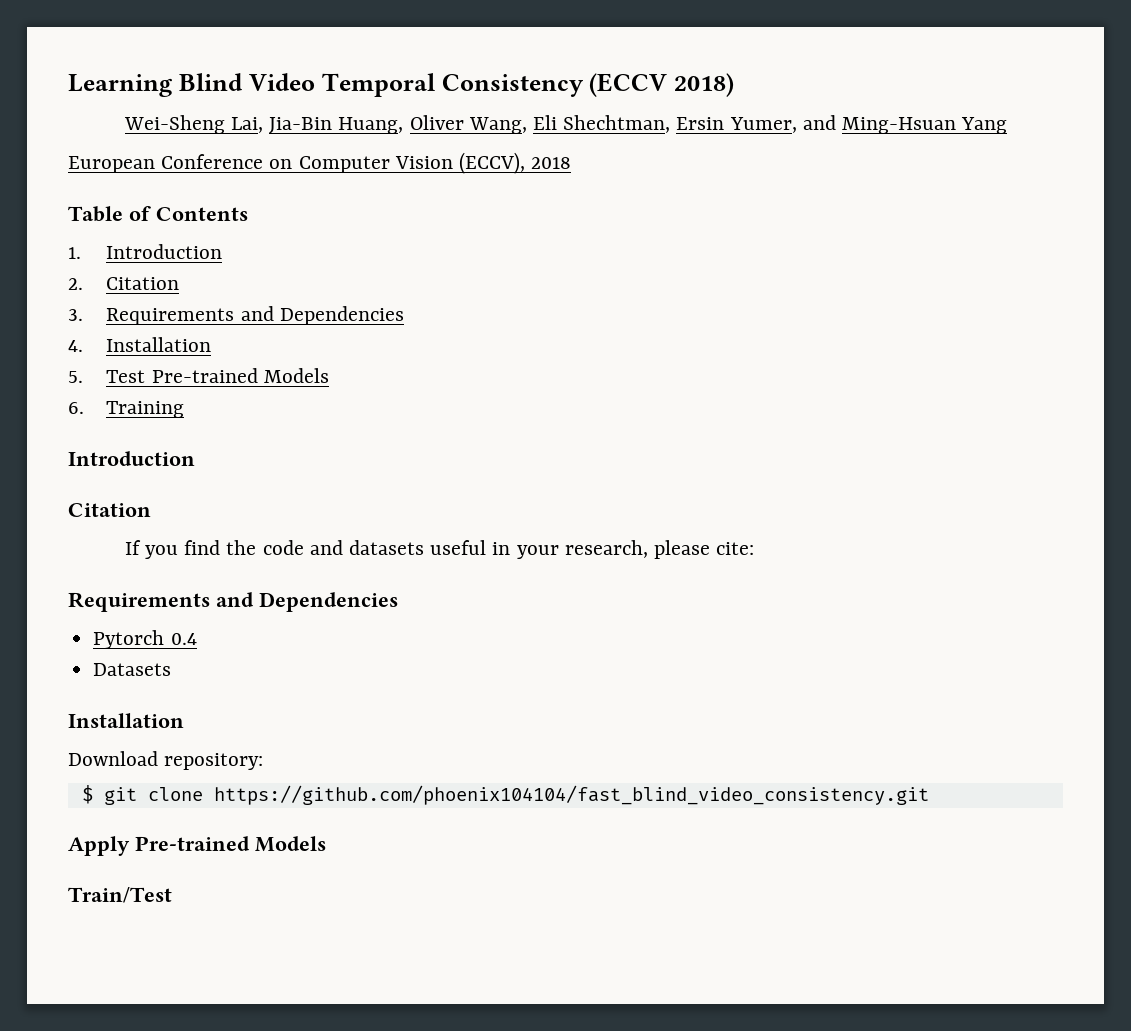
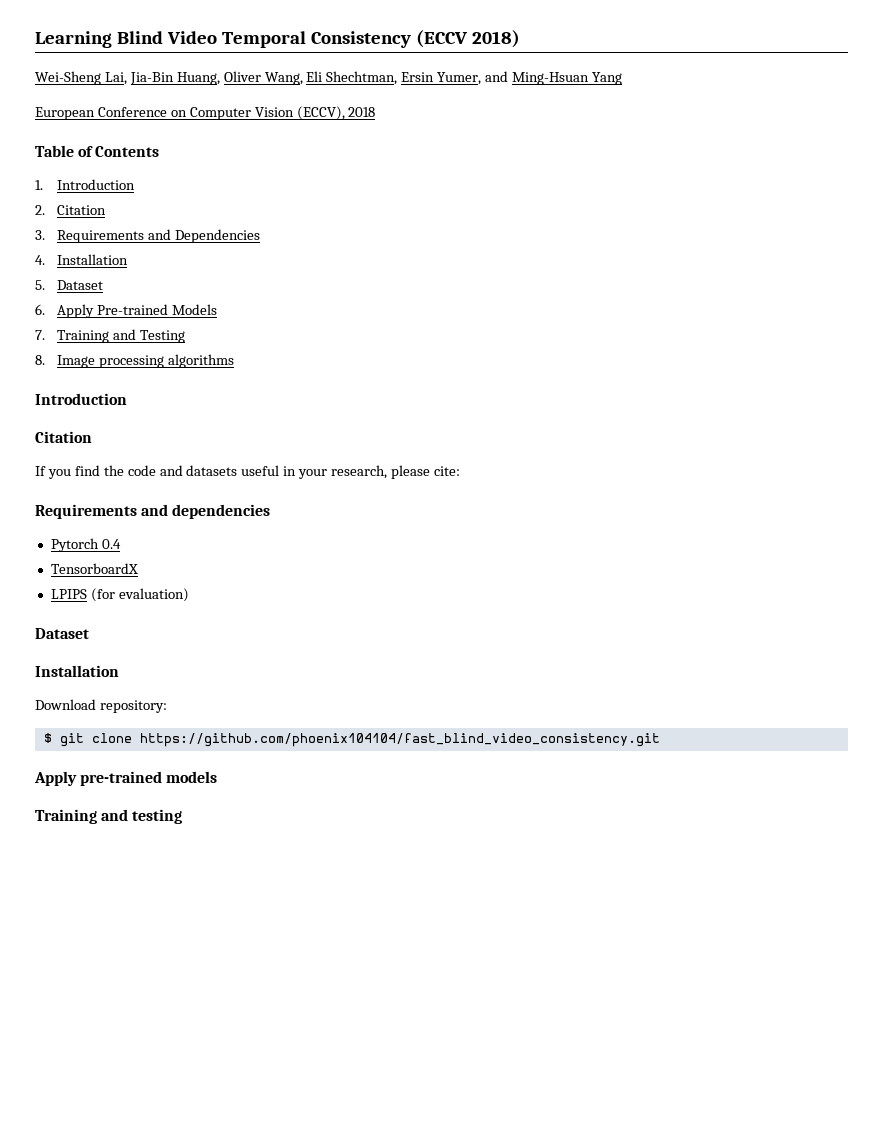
[106,368,329,383] [68,401,185,418] Test Pre-trained Models // 6. Training -> [57,280,104,290] [35,304,218,318] [35,329,186,343] [35,354,235,368] Dataset // 6. Apply Pre-trained Models // 7. Training and Testing // 8. Image processing algorithms
[259,592,398,612] Dependencies -> [172,504,271,519] dependencies
[93,663,172,676] Datasets -> [50,563,138,574] [50,588,189,602] [35,628,89,639] TensorboardX // LPIPS (for evaluation) // Dataset
[135,836,326,852] [68,887,172,903] Pre-trained Models // Train/Test -> [80,771,218,786] [35,809,183,824] pre-trained models // Training and testing

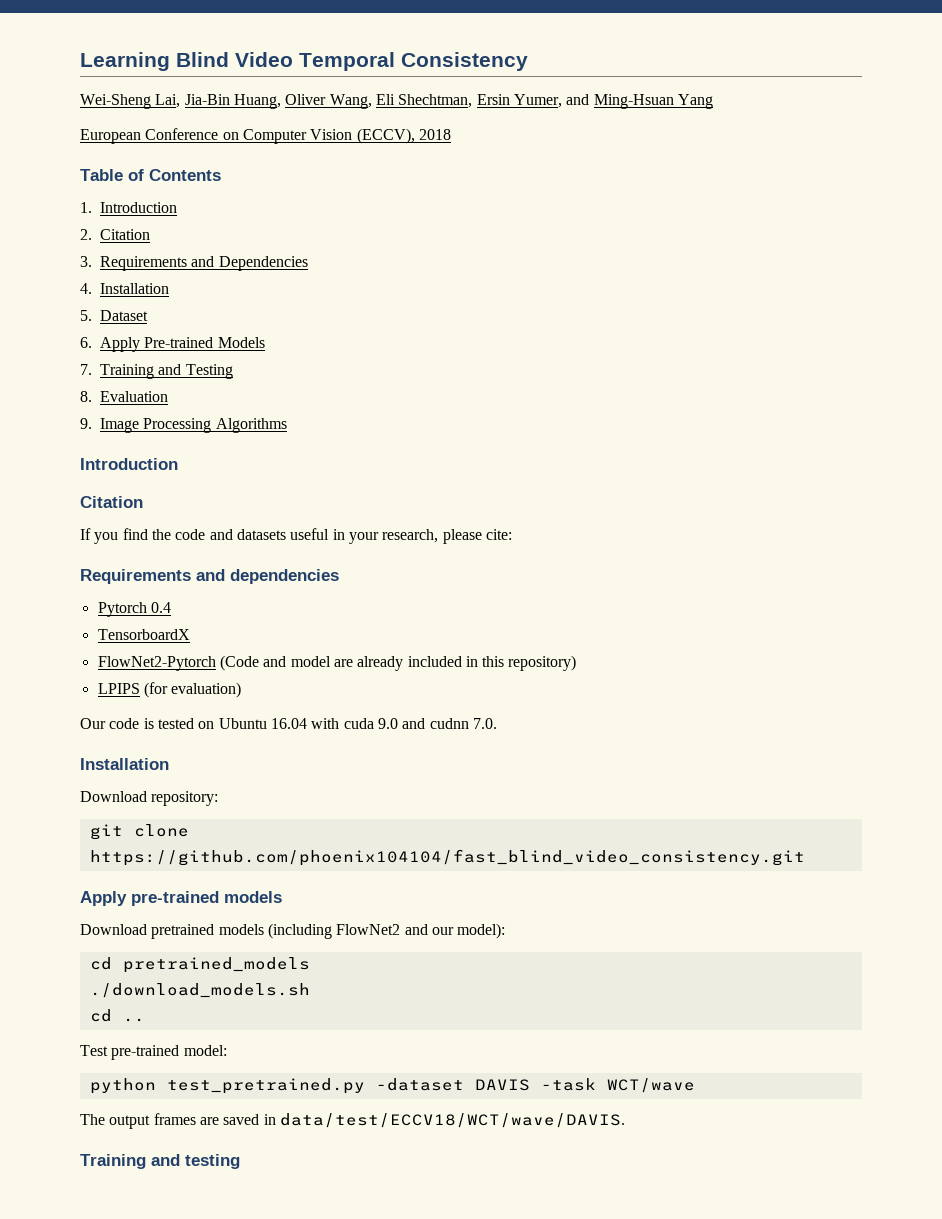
[415,30,520,48] (ECCV 2018) -> (528, 61) none
[57,354,235,368] Image processing algorithms -> [100,391,168,402] [80,418,287,433] Evaluation // 9. Image Processing Algorithms
[50,588,189,602] [35,628,89,639] LPIPS (for evaluation) // Dataset -> [97,655,577,671] [97,682,242,698] [80,718,497,729] FlowNet2-Pytorch (Code and model are already included in this repository) // LPIPS (for evaluation) // Our code is tested on Ubuntu 16.04 with cuda 9.0 and cudnn 7.0.
[43,733,52,743] $ -> (219, 798) none
(218, 777) none -> [80,923,506,939] [89,957,310,973] [89,983,310,998] [89,1009,145,1022] [80,1045,227,1060] [89,1078,695,1094] [80,1113,625,1129] // Download pretrained models (including FlowNet2 and our model): // cd pretrained_models // ./download_models.sh // cd .. // Test pre-trained model: // python test_pretrained.py -dataset DAVIS -task WCT/wave // The output frames are saved in data/test/ECCV18/WCT/wave/DAVIS.

